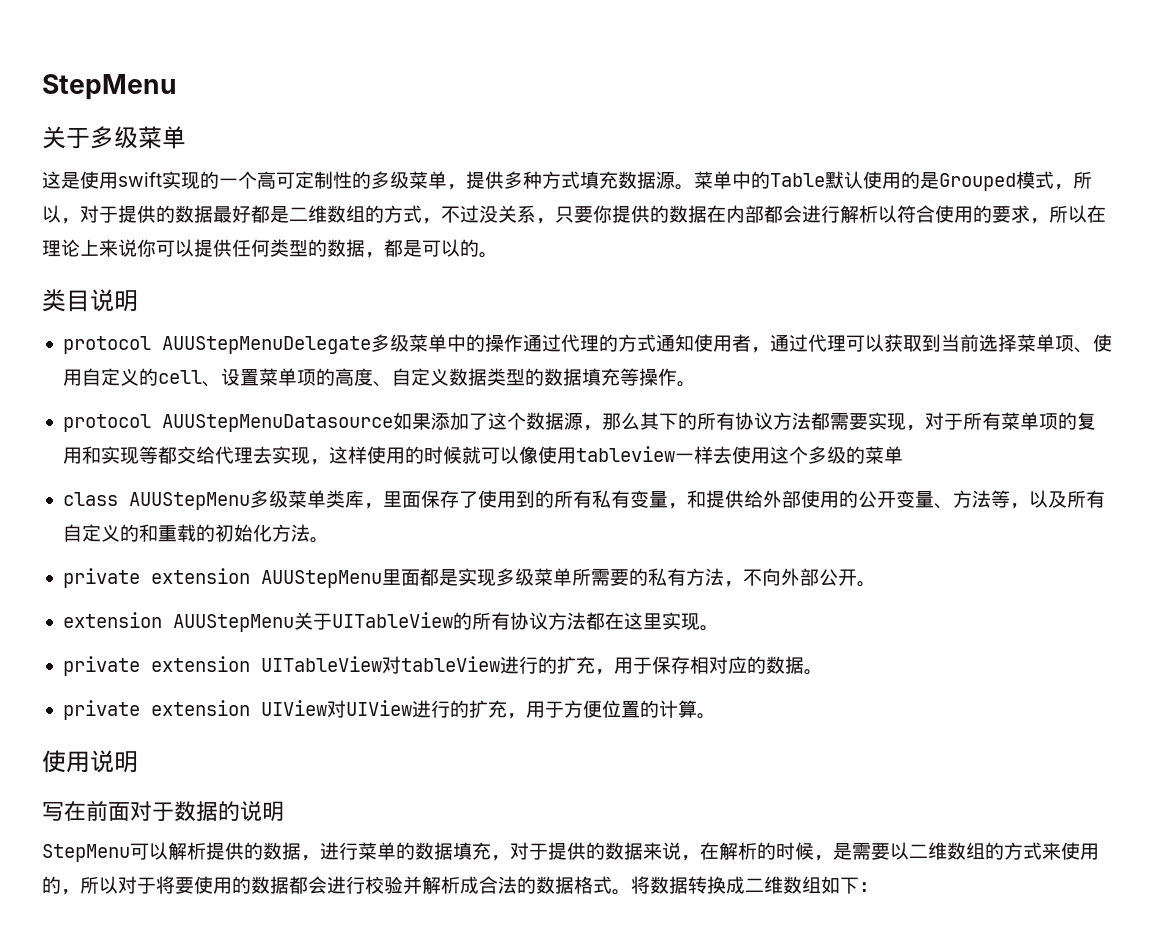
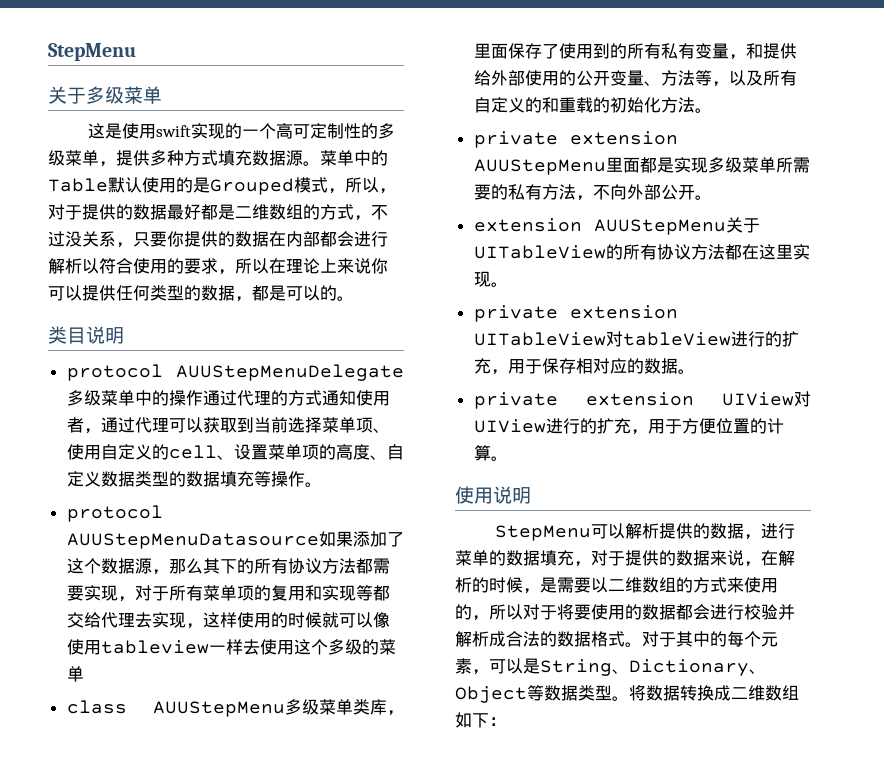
[42,800,284,822] // 写在前面对于数据的说明 -> (531, 495) none
(631, 892) none -> [642,631,778,647] [455,658,766,676] [455,685,629,703] 对于其中的每个元素，可以是String、Dictionary、Object等数据类型。

